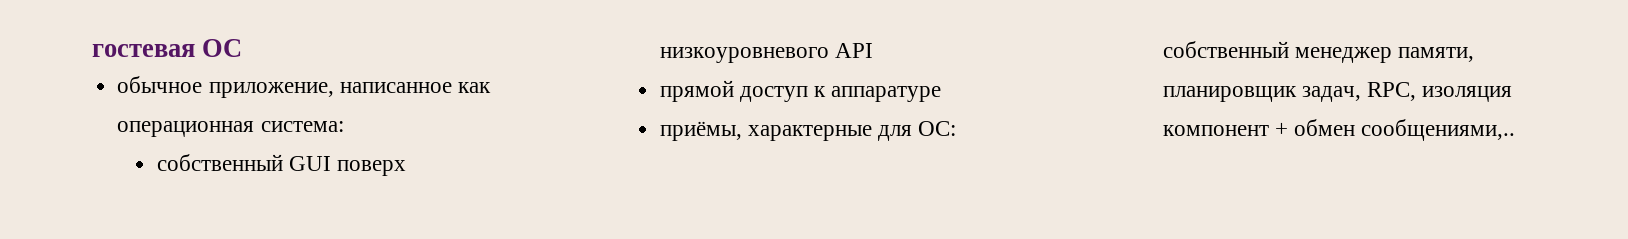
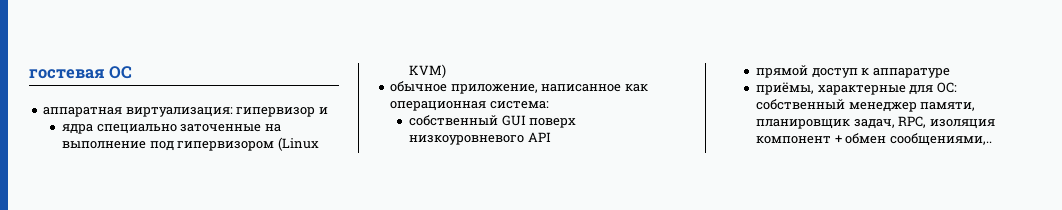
(243, 48) none -> [43,107,328,117] [62,124,281,134] [62,137,319,151] [409,64,447,78] // аппаратная виртуализация: гипервизор и // ядра специально заточенные на выполнение под гипервизором (Linux KVM)

